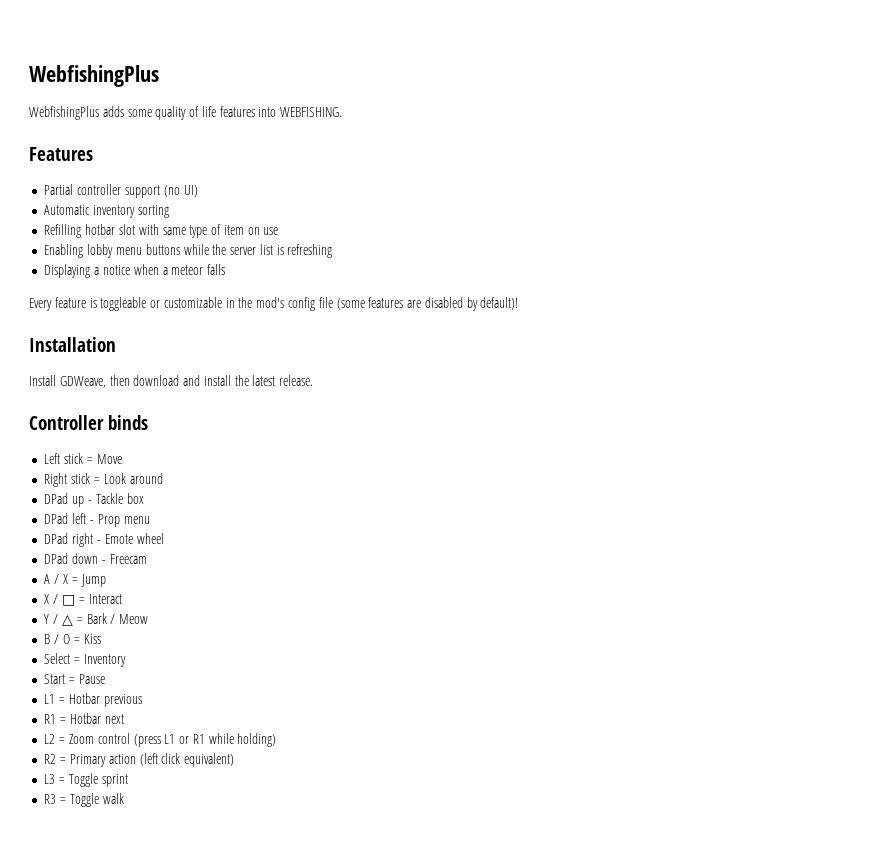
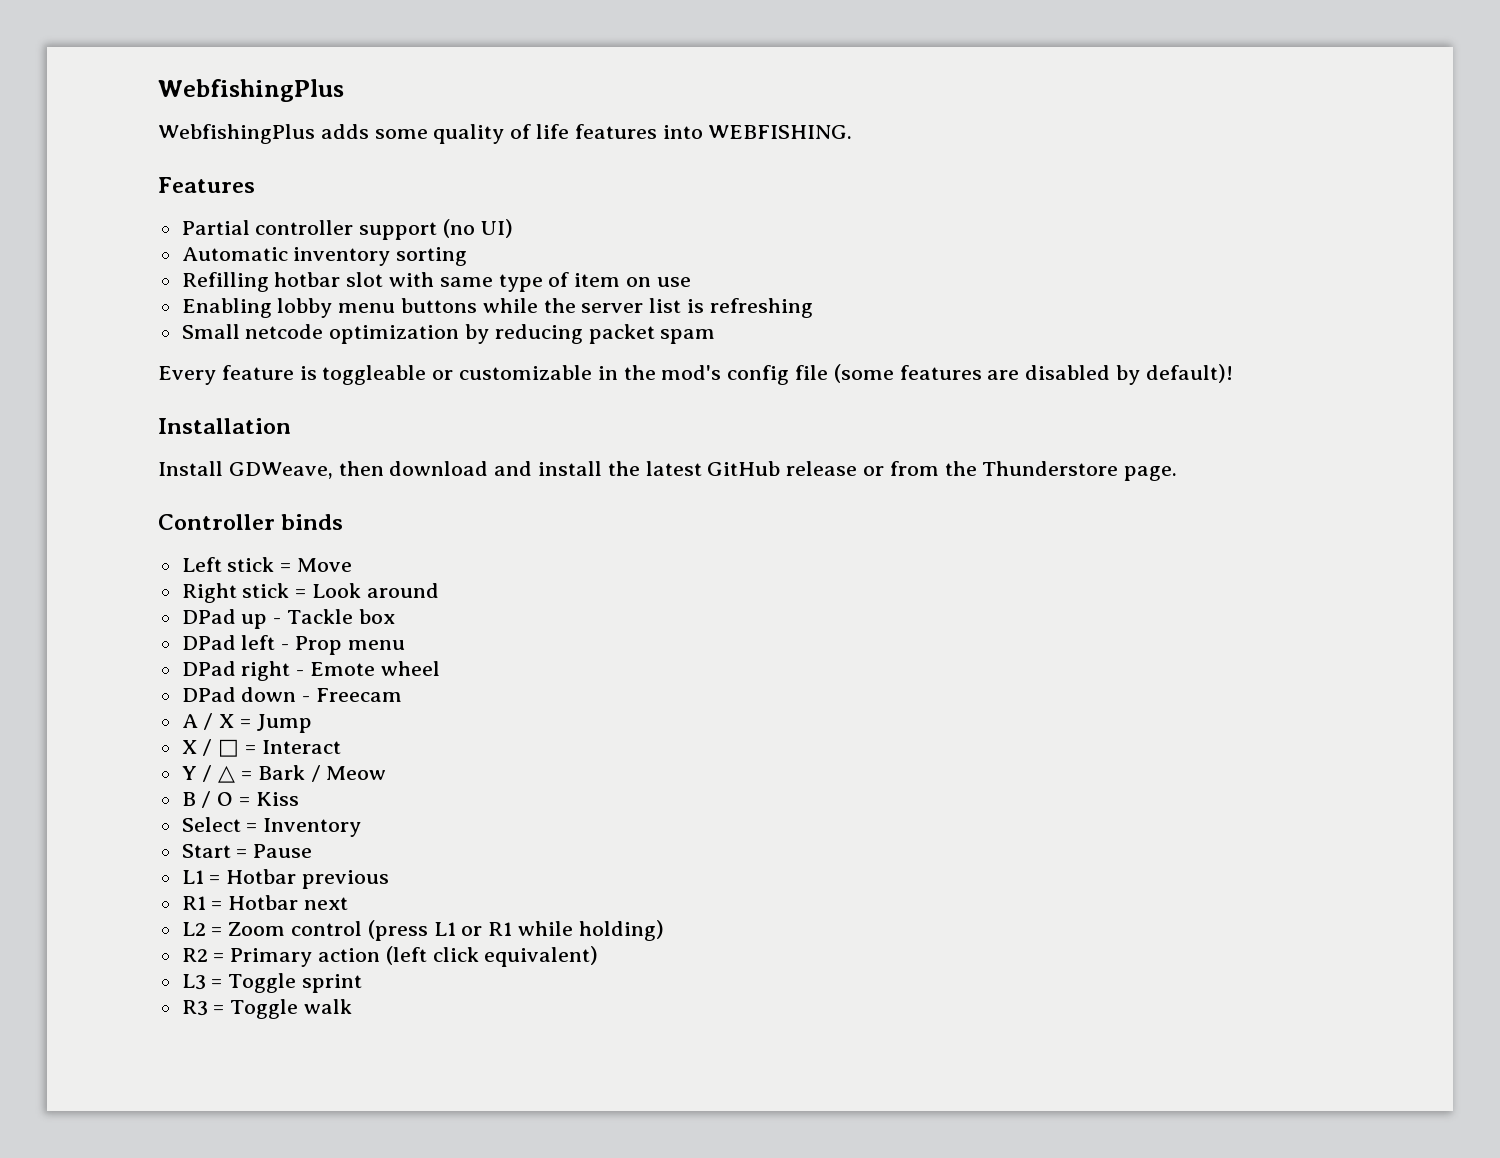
[44,264,226,278] Displaying a notice when a meteor falls -> [181,324,716,344] Small netcode optimization by reducing packet spam
[279,375,314,386] release. -> [707,461,1178,481] GitHub release or from the Thunderstore page.

